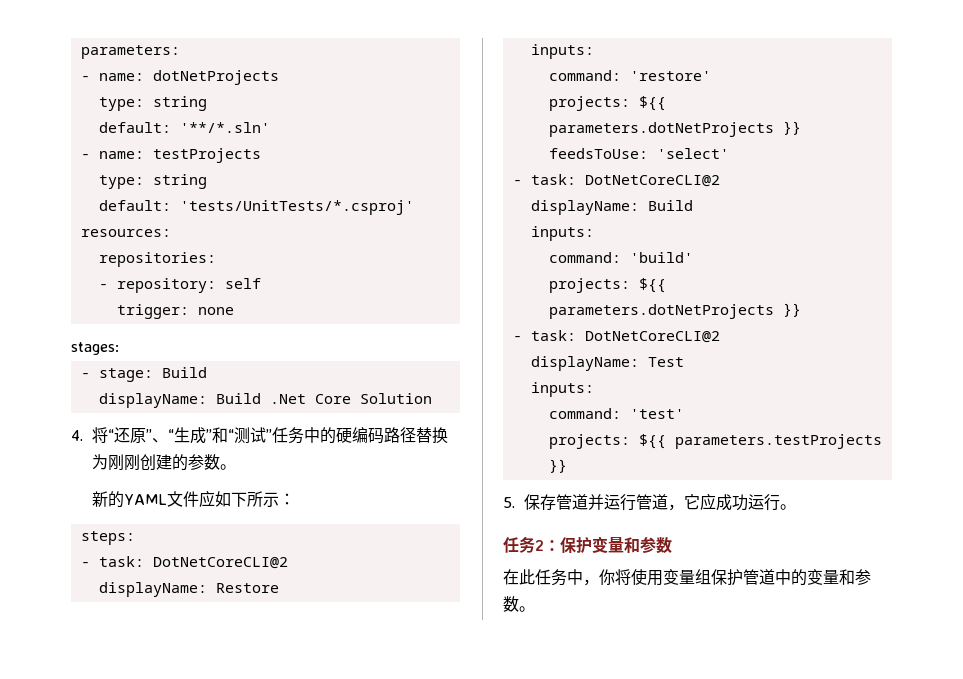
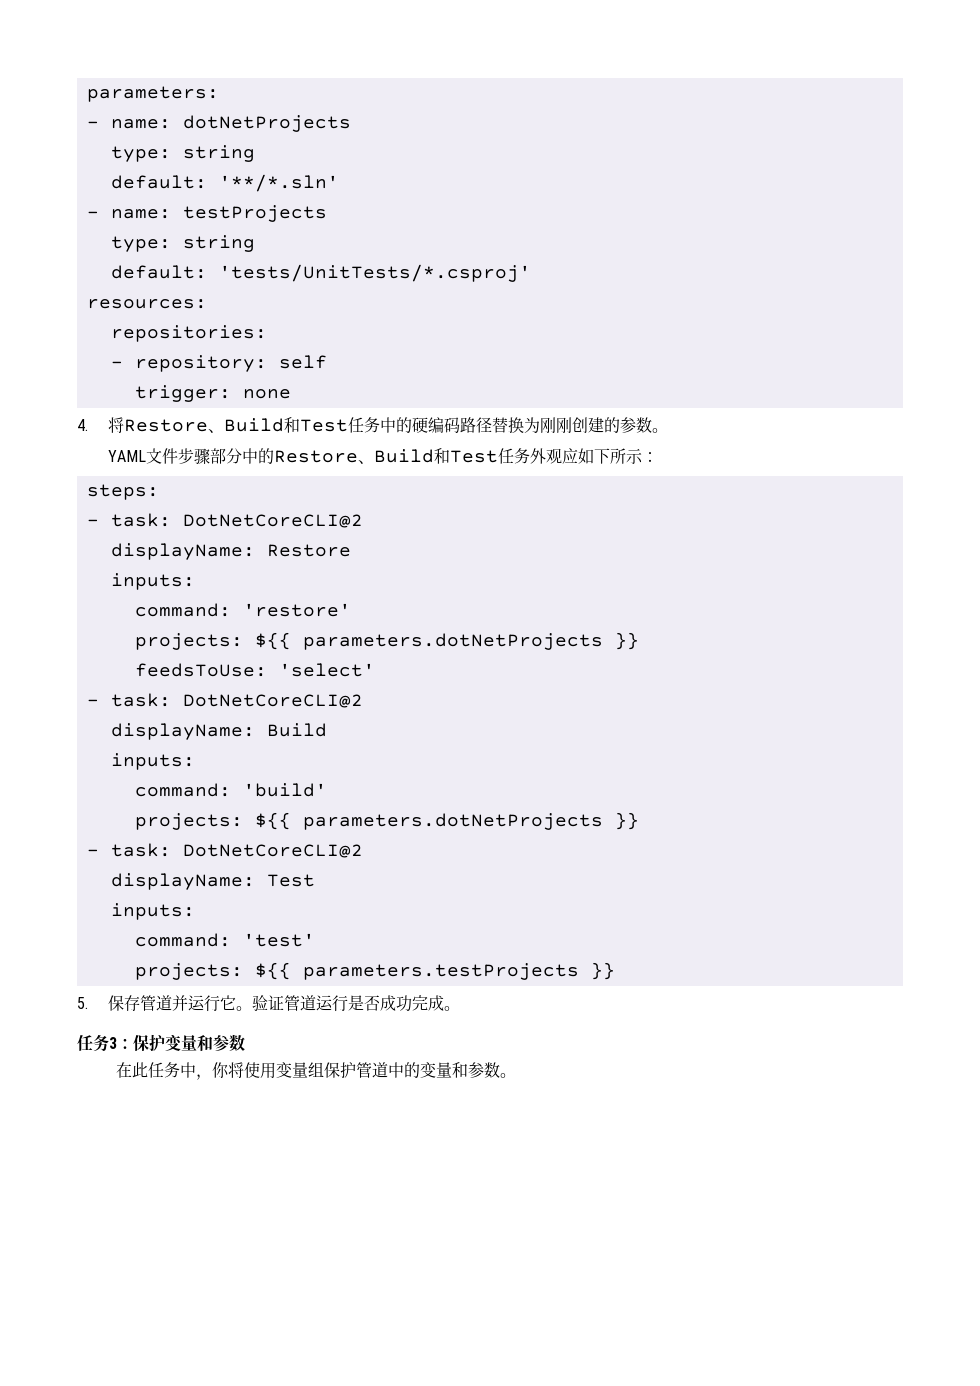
[71,342,119,355] [80,367,207,382] [98,393,432,408] [71,427,272,444] stages: // - stage: Build // displayName: Build .Net Core Solution // 4.将“还原”、“生成”和“测试” -> [77,417,349,433] 4.将Restore、Build和Test
[91,491,124,508] 新的 -> (669, 430) none
(199, 499) none -> [178,448,563,465] 步骤部分中的Restore、Build和Test任务外观
[635,493,780,511] 管道，它应成功运行 -> [220,995,445,1012] 它。验证管道运行是否成功完成
[535,540,544,551] 2 -> [109,1037,117,1049] 3

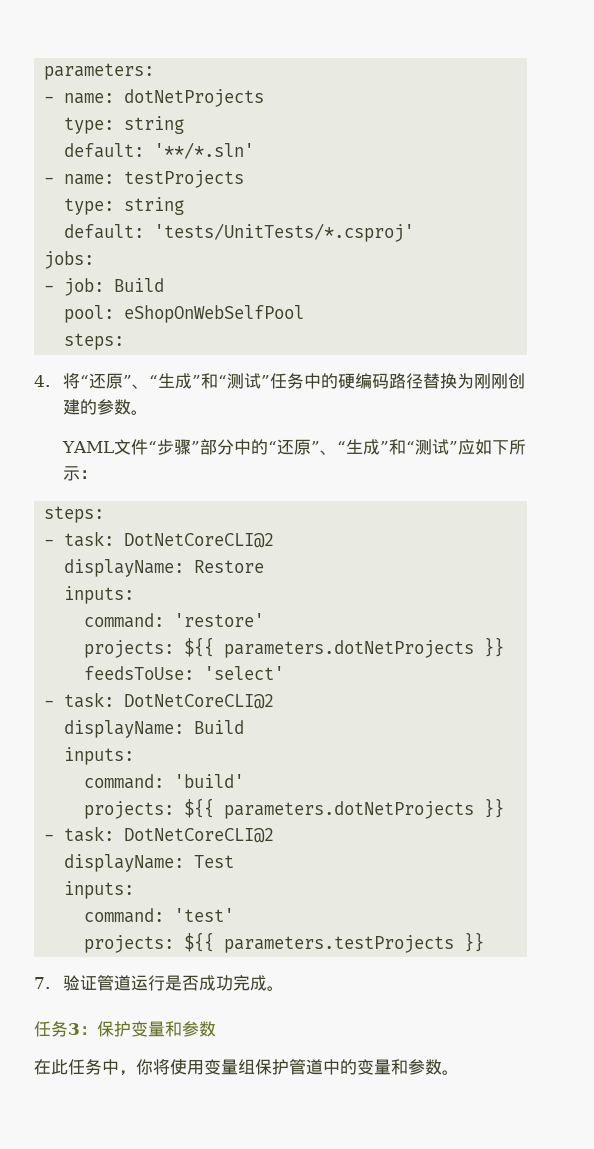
[86,299,207,309] [110,325,267,342] [110,355,327,372] [134,385,291,402] [77,417,349,433] resources: // repositories: // - repository: self // trigger: none // 4.将Restore、Build和Test -> [43,251,94,269] [43,278,164,296] [63,305,304,323] [63,333,124,350] [34,373,271,389] jobs: // - job: Build // pool: eShopOnWebSelfPool // steps: // 4.将“还原”、“生成”和“测试”
[178,448,563,465] 步骤部分中的Restore、Build和Test任务外观 -> [148,439,459,455] “步骤”部分中的“还原”、“生成”和“测试”
[77,995,253,1012] 5.保存管道并运行它。 -> [34,977,50,989] 7.

